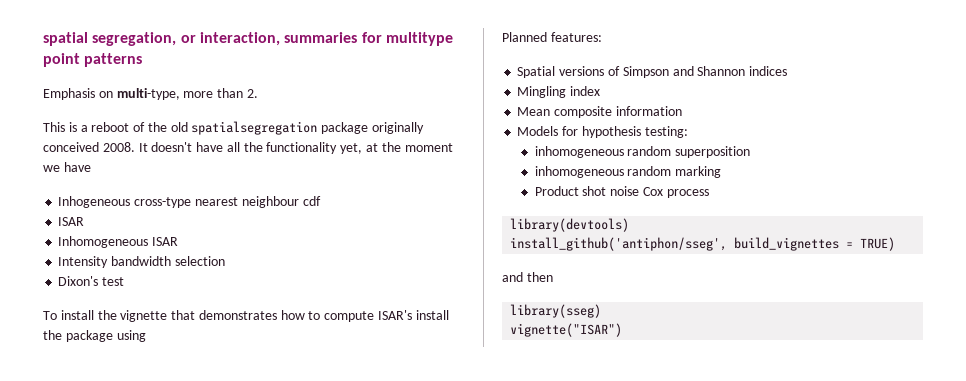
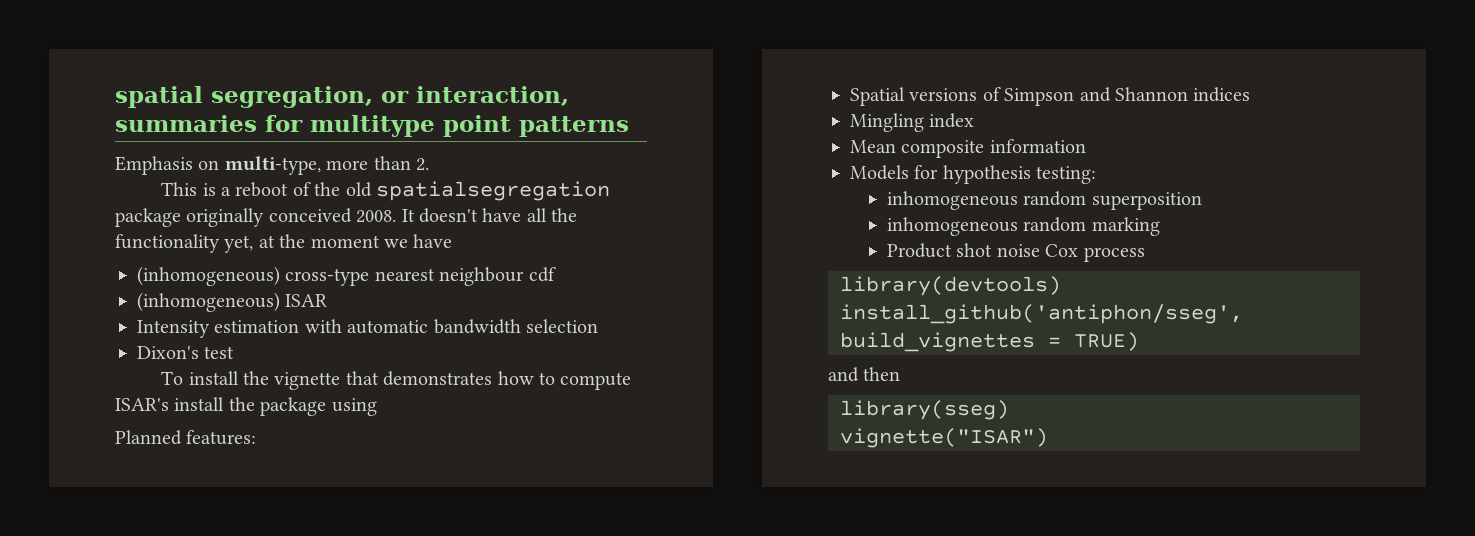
[58,196,131,208] Inhogeneous -> [137,266,280,286] (inhomogeneous)
[58,217,85,226] [58,236,149,248] ISAR // Inhomogeneous -> [137,292,280,312] (inhomogeneous)
(109, 262) none -> [214,319,429,334] estimation with automatic

